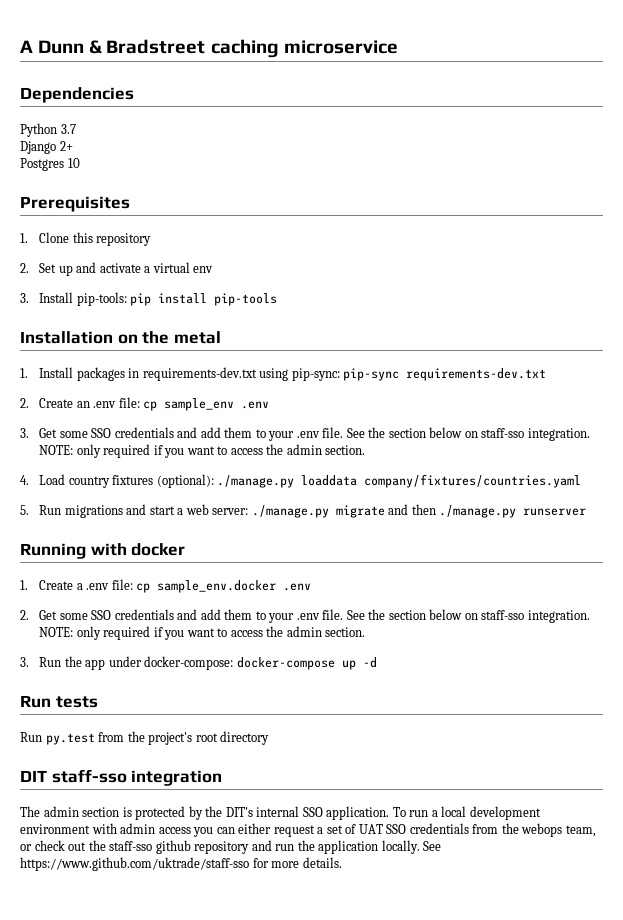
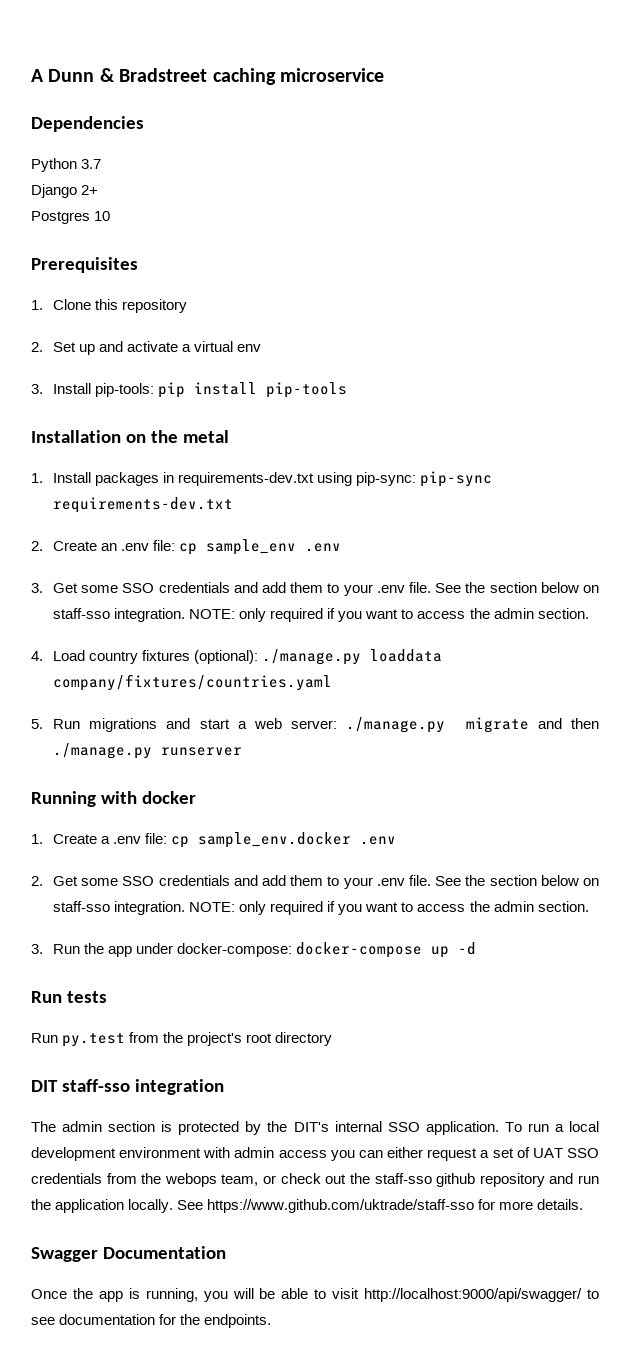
(342, 862) none -> [31,1246,226,1262] [31,1288,599,1302] [31,1314,272,1328] // Swagger Documentation // Once the app is running, you will be able to visit http://localhost:9000/api/swagger/ to see documentation for the endpoints.

